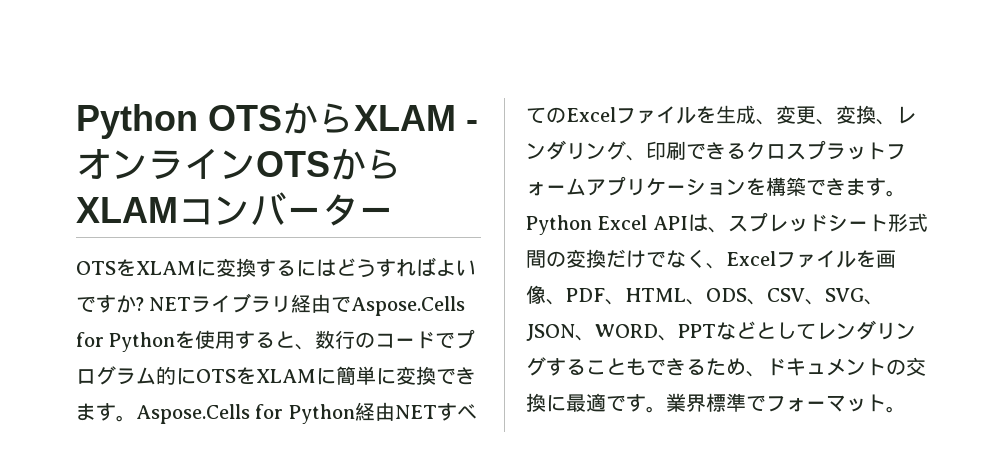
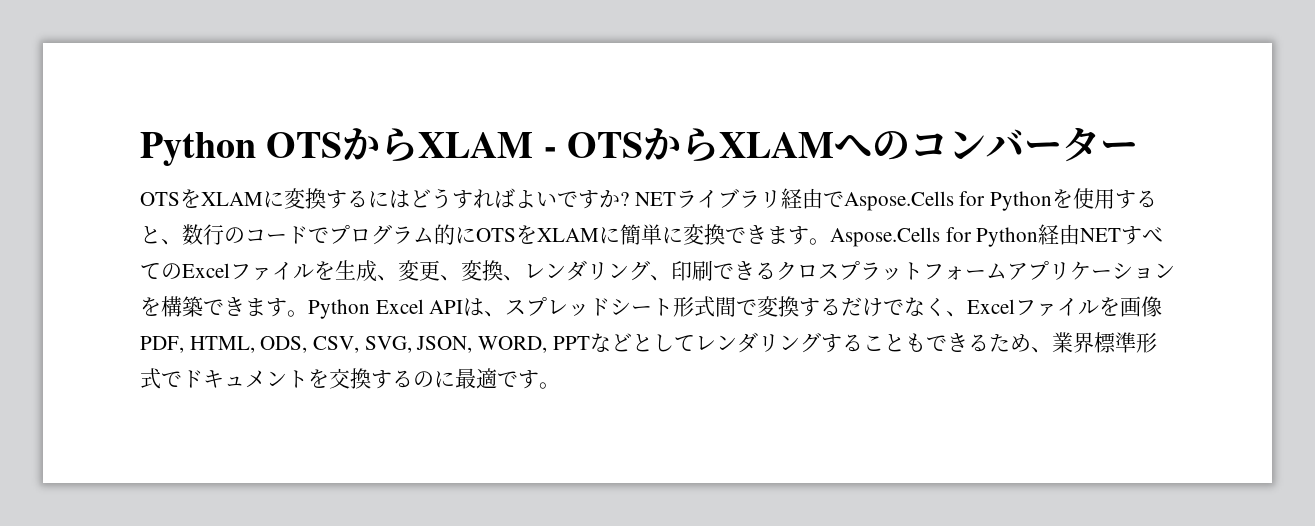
[76,148,402,180] [76,197,178,223] オンラインOTSからXLAM -> [566,128,910,162] OTSからXLAMへの
[546,249,606,268] の変換 -> [736,296,842,317] で変換する
[546,288,884,305] [526,324,678,341] 、PDF、HTML、ODS、CSV、SVG、JSON、WORD、 -> [140,336,548,353] PDF, HTML, ODS, CSV, SVG, JSON, WORD,
[766,357,926,376] [526,393,886,413] ドキュメントの交換に最適です。業界標準でフォーマット -> [1051,332,1157,353] [140,368,539,389] 業界標準形式でドキュメントを交換するのに最適です

